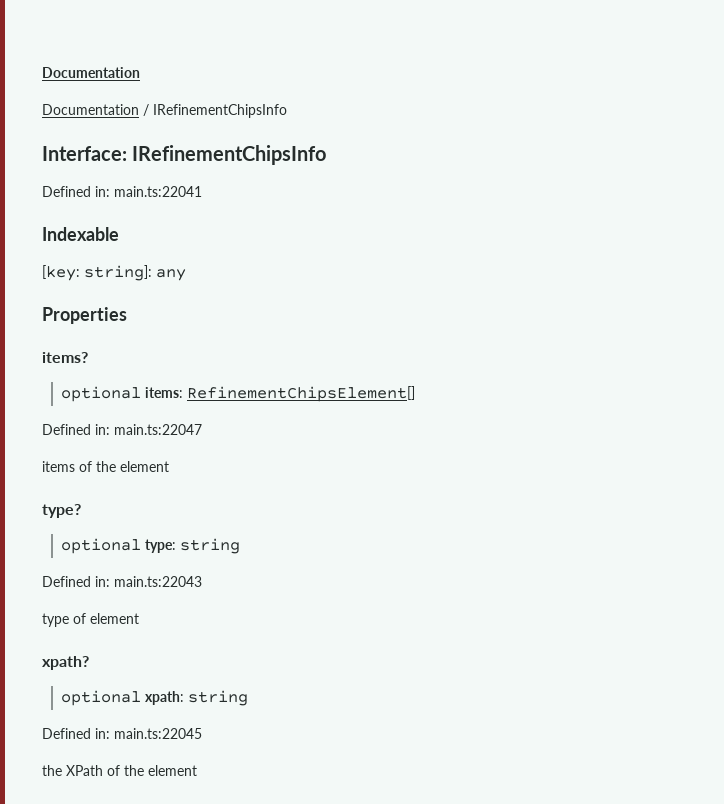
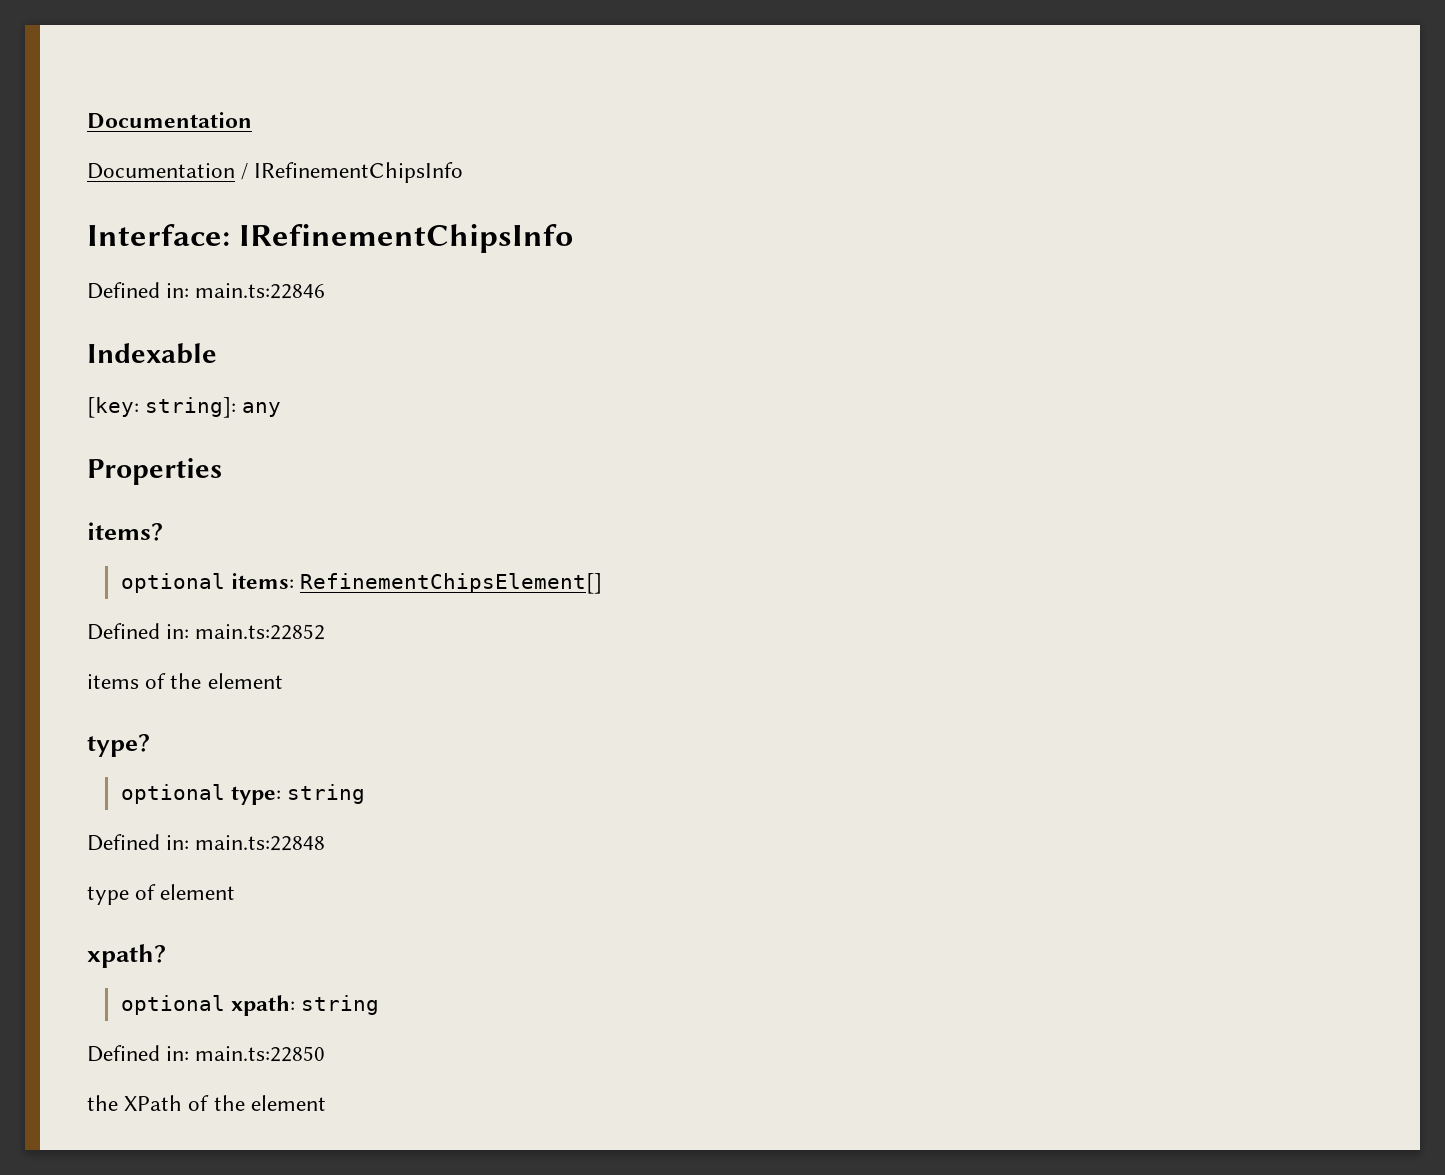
[114,186,202,197] main.ts:22041 -> [195,283,326,299] main.ts:22846
[114,424,202,435] main.ts:22047 -> [195,624,326,640] main.ts:22852
[114,576,202,587] main.ts:22043 -> [195,835,326,851] main.ts:22848
[114,728,202,739] main.ts:22045 -> [195,1046,326,1062] main.ts:22850

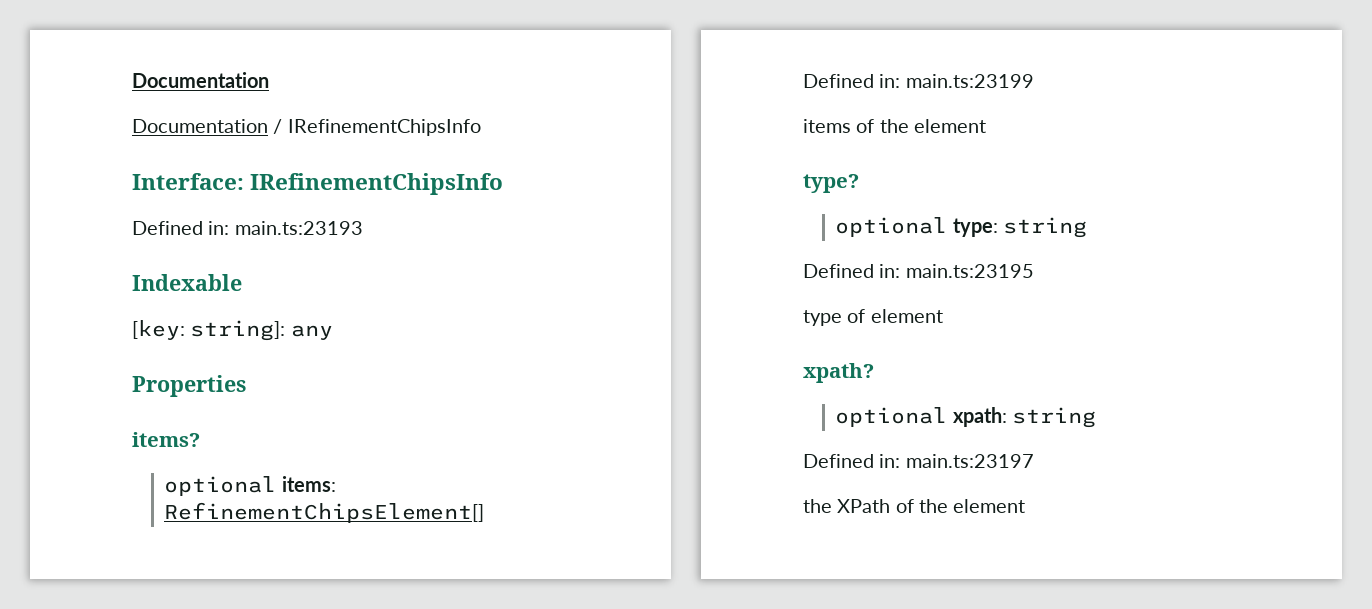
[195,283,326,299] main.ts:22846 -> [234,221,363,235] main.ts:23193
[195,624,326,640] main.ts:22852 -> [905,74,1034,88] main.ts:23199
[195,835,326,851] main.ts:22848 -> [905,264,1034,278] main.ts:23195
[195,1046,326,1062] main.ts:22850 -> [905,454,1034,468] main.ts:23197

